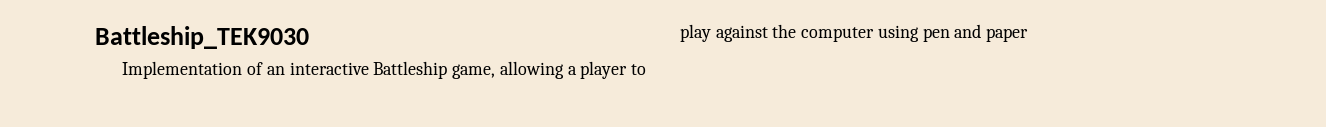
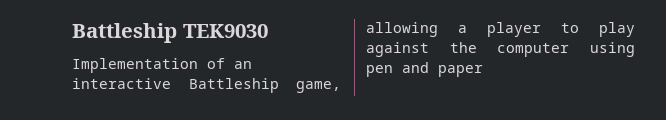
[95,26,309,49] Battleship_TEK9030 -> [72,23,268,43] Battleship TEK9030

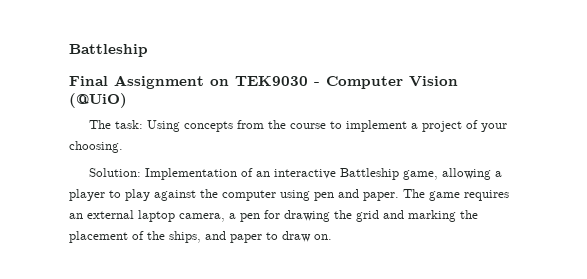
[72,23,268,43] Battleship TEK9030 // -> [69,44,148,57] [69,75,458,89] [69,93,127,108] [88,120,507,132] [69,141,123,153] [88,168,141,177] Battleship // Final Assignment on TEK9030 - Computer Vision (@UiO) // The task: Using concepts from the course to implement a project of your choosing. // Solution:
[438,65,483,77] paper -> [363,189,509,201] [69,210,478,222] [69,231,332,243] paper. The game requires an external laptop camera, a pen for drawing the grid and marking the placement of the ships, and paper to draw on.

